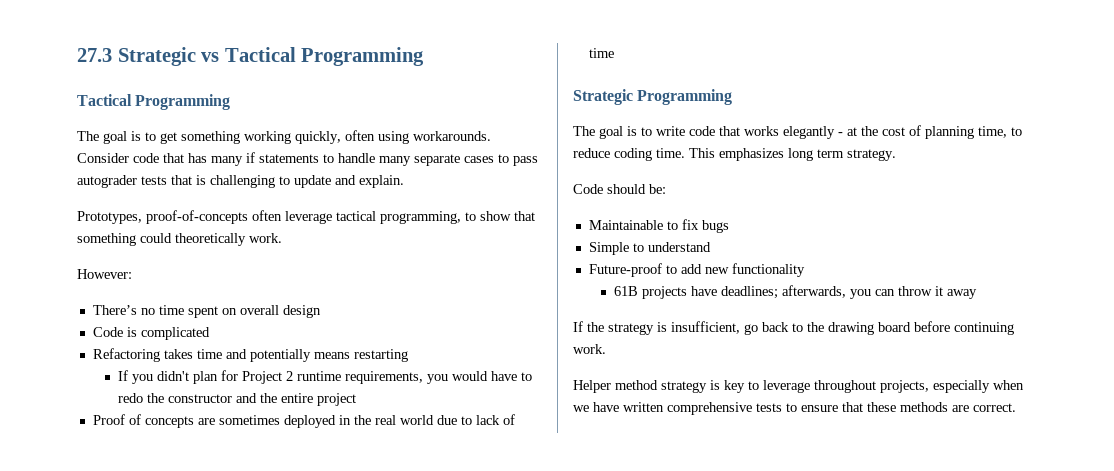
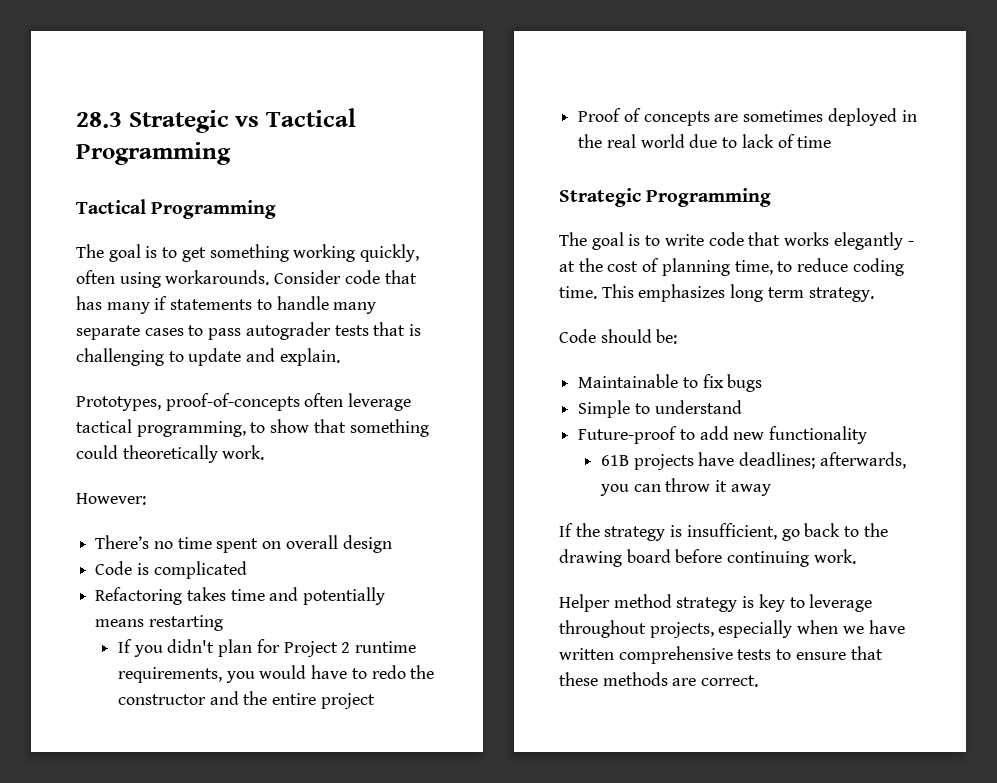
[77,48,112,62] 27.3 -> [76,112,122,128] 28.3

